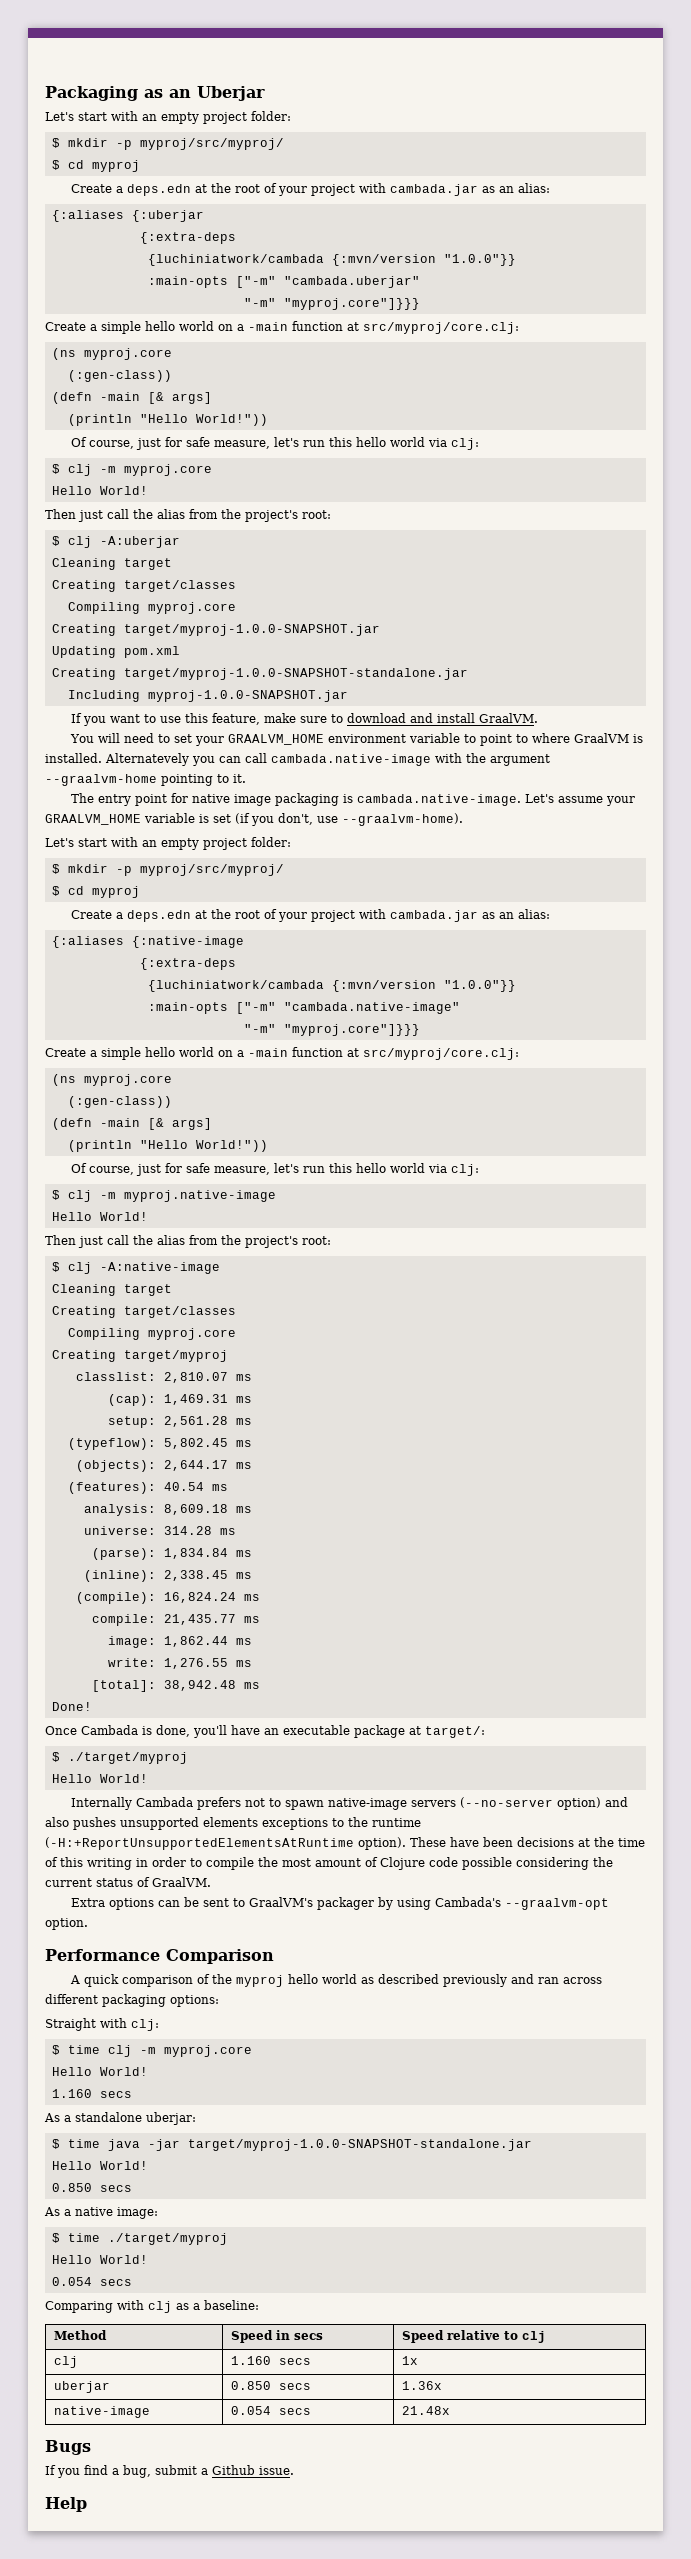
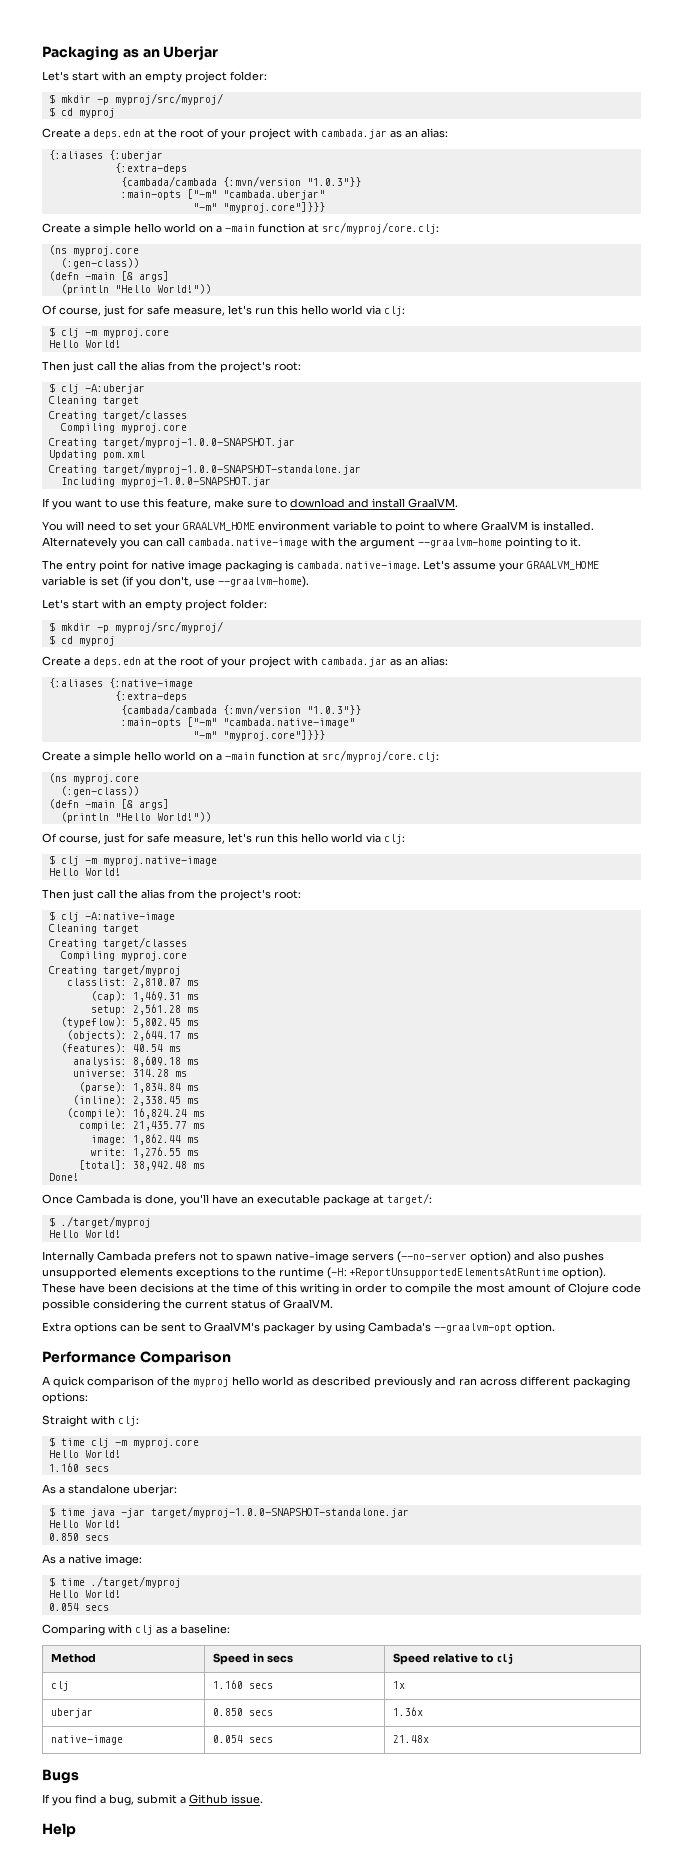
[147,254,516,266] {luchiniatwork/cambada {:mvn/version "1.0.0"}} -> [120,176,361,187] {cambada/cambada {:mvn/version "1.0.3"}}
[147,980,516,992] {luchiniatwork/cambada {:mvn/version "1.0.0"}} -> [120,704,361,715] {cambada/cambada {:mvn/version "1.0.3"}}

